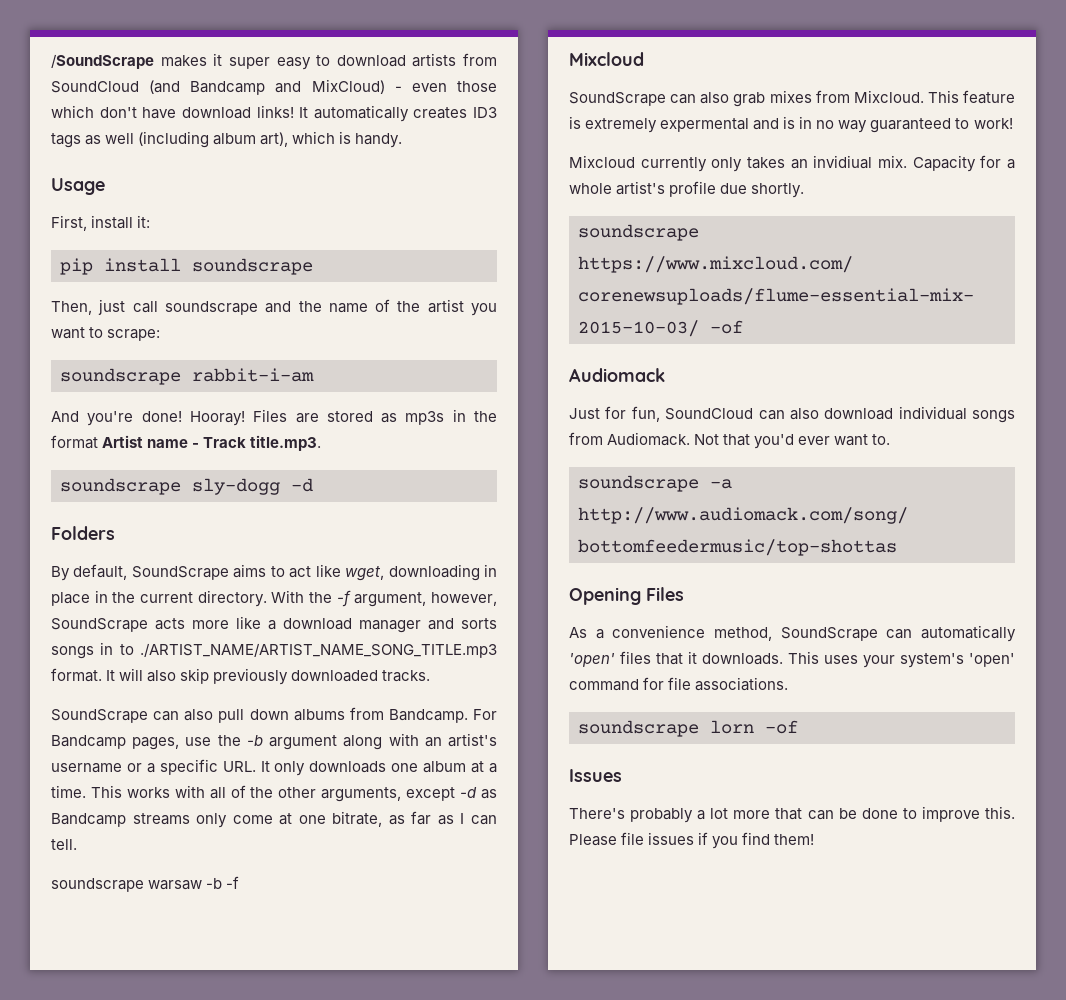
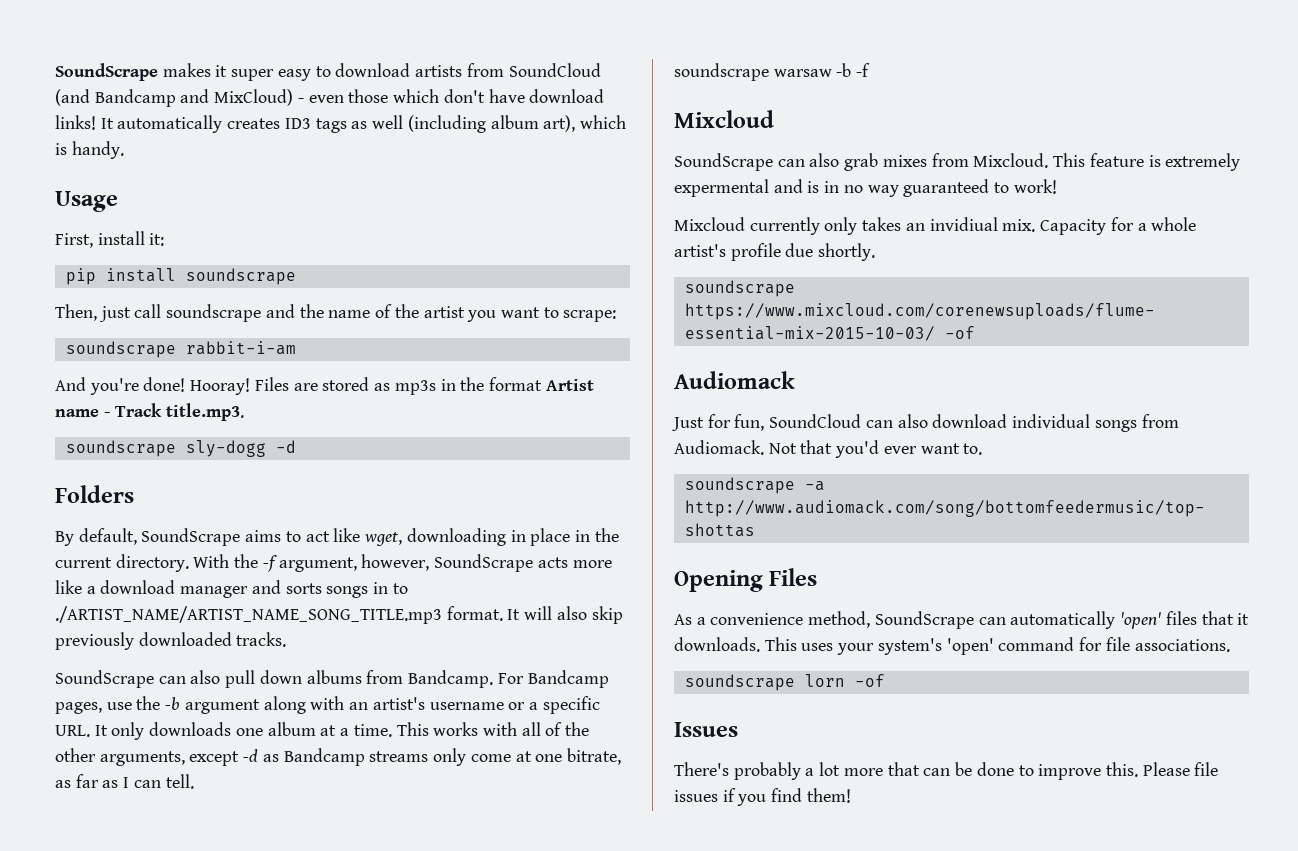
[51,54,154,69] /SoundScrape -> [55,63,158,81] SoundScrape

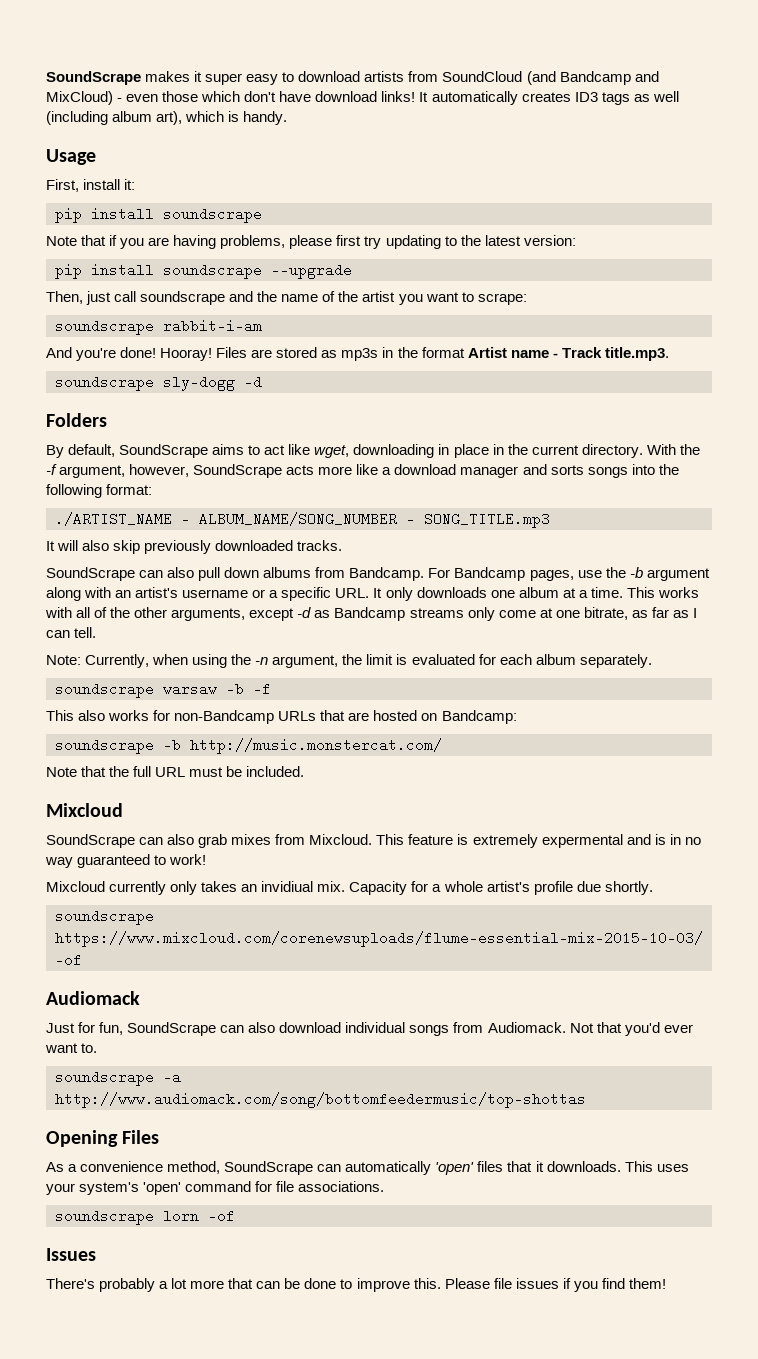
(296, 276) none -> [46,235,576,249] [55,263,352,279] // Note that if you are having problems, please first try updating to the latest version: // pip install soundscrape --upgrade
[373,582,408,594] [55,606,503,624] in to ./ARTIST_NAME/ARTIST_NAME_SONG_TITLE.mp3 format. -> [631,464,679,475] [46,484,153,498] [55,512,550,528] into the following format: // ./ARTIST_NAME - ALBUM_NAME/SONG_NUMBER - SONG_TITLE.mp3 //
[674,63,871,81] soundscrape warsaw -b -f -> [46,654,652,668] [55,682,271,698] [46,710,517,724] [55,738,442,754] [46,766,305,777] Note: Currently, when using the -n argument, the limit is evaluated for each album separately. // soundscrape warsaw -b -f // This also works for non-Bandcamp URLs that are hosted on Bandcamp: // soundscrape -b http://music.monstercat.com/ // Note that the full URL must be included.
[769,414,862,428] SoundCloud -> [127,1022,217,1036] SoundScrape

